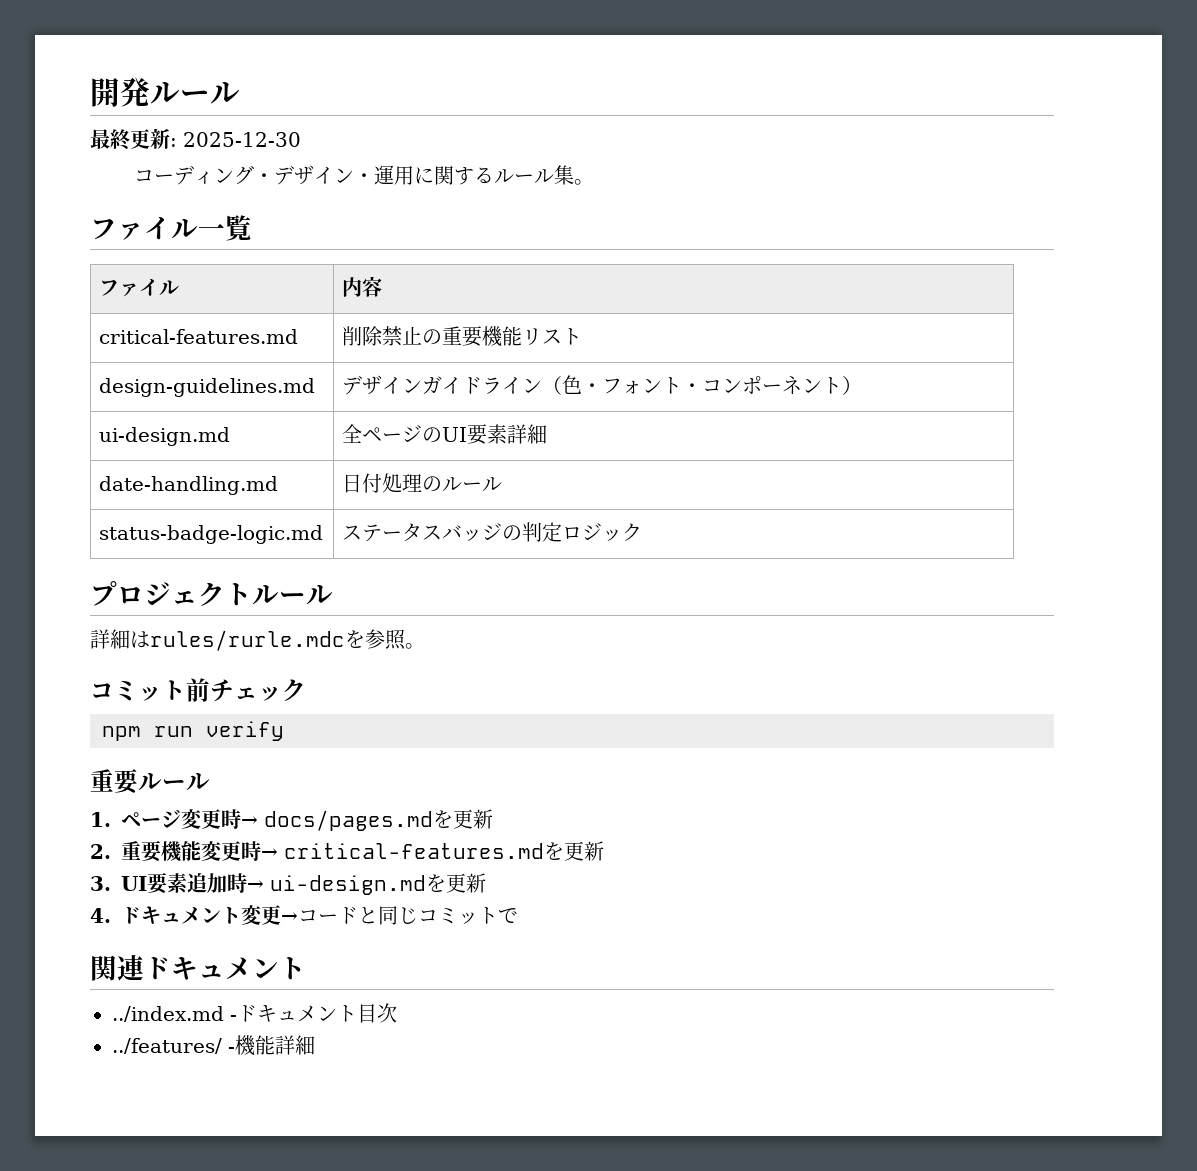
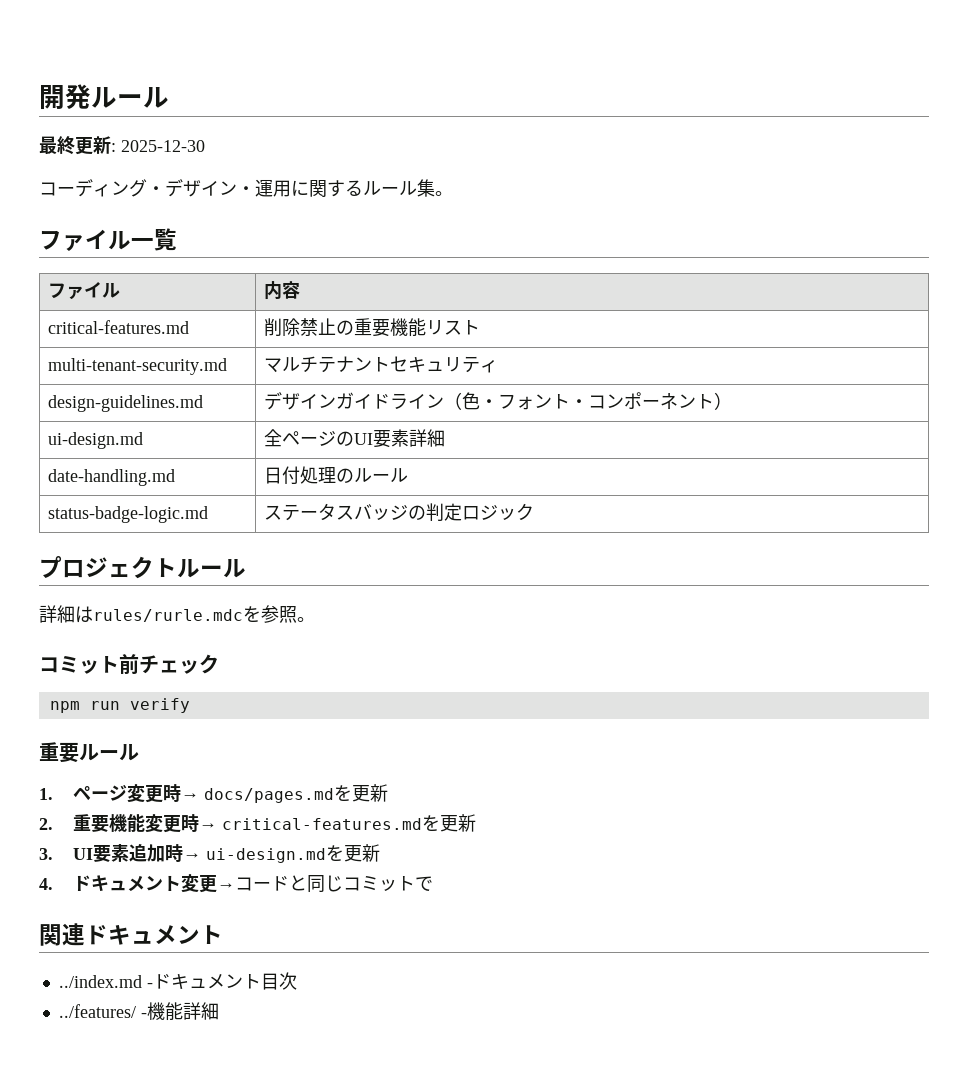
(583, 336) none -> [47,358,227,375] [263,356,498,373] // multi-tenant-security.md | マルチテナントセキュリティ

